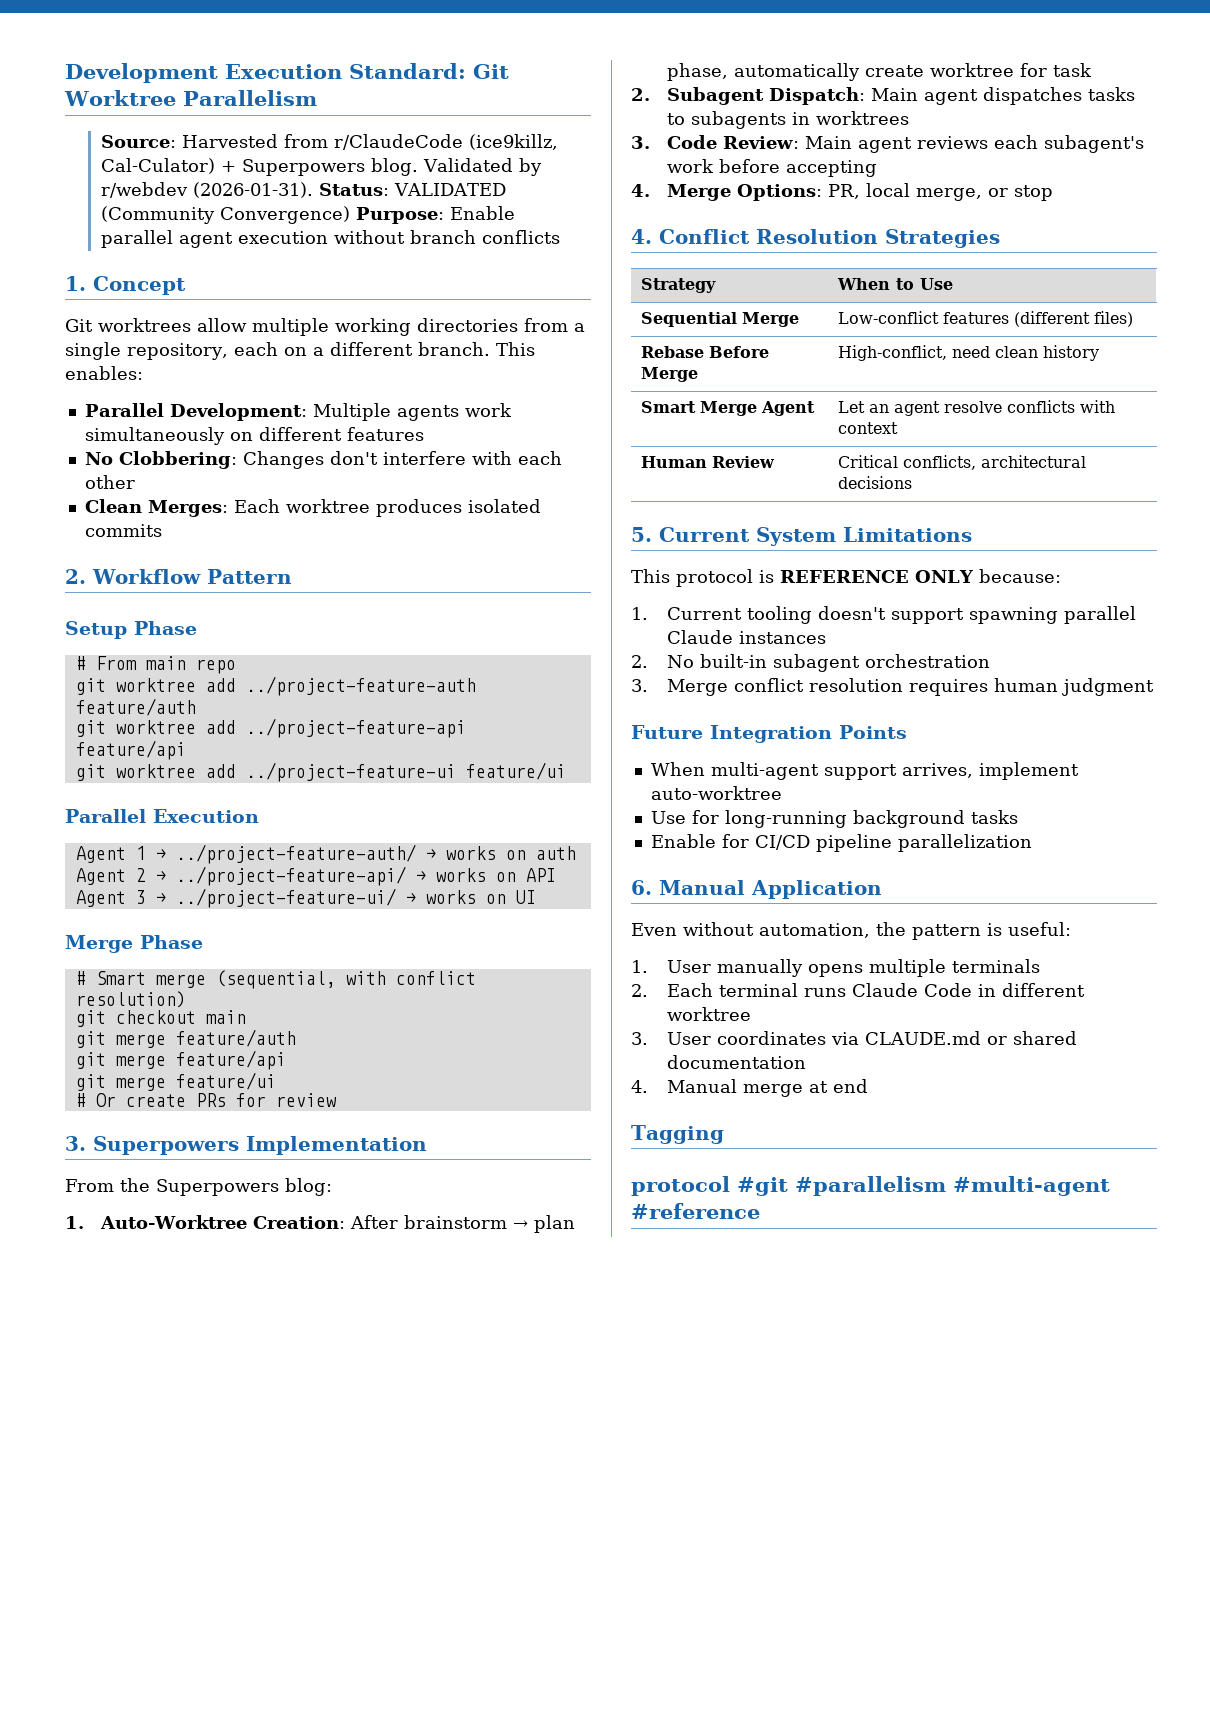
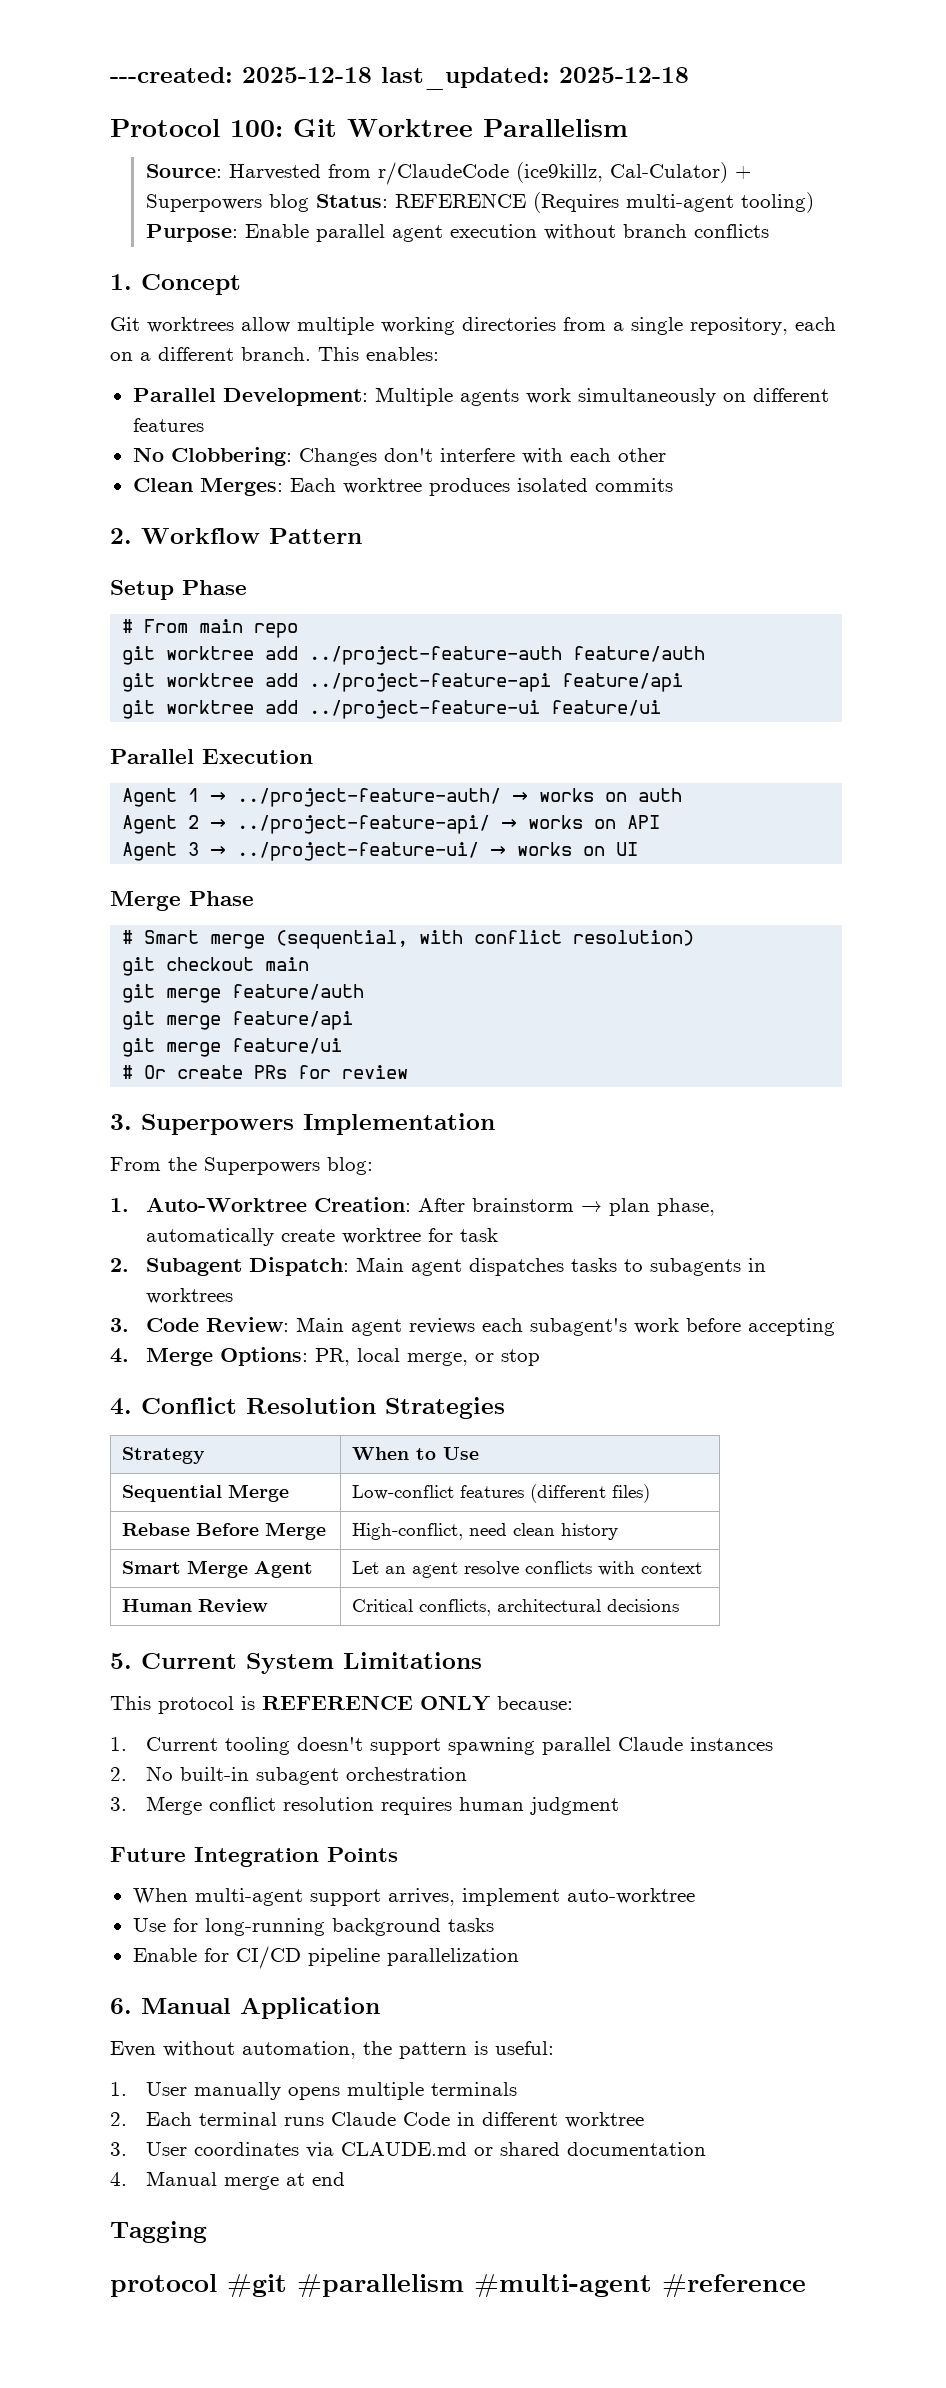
[65,63,466,83] Development Execution Standard: -> [110,67,689,90] [110,119,283,137] ---created: 2025-12-18 last_updated: 2025-12-18 // Protocol 100:
[370,158,542,176] [100,182,506,198] [100,206,350,224] blog. Validated by r/webdev (2026-01-31). Status: VALIDATED (Community Convergence) -> [268,192,814,213] blog Status: REFERENCE (Requires multi-agent tooling)

